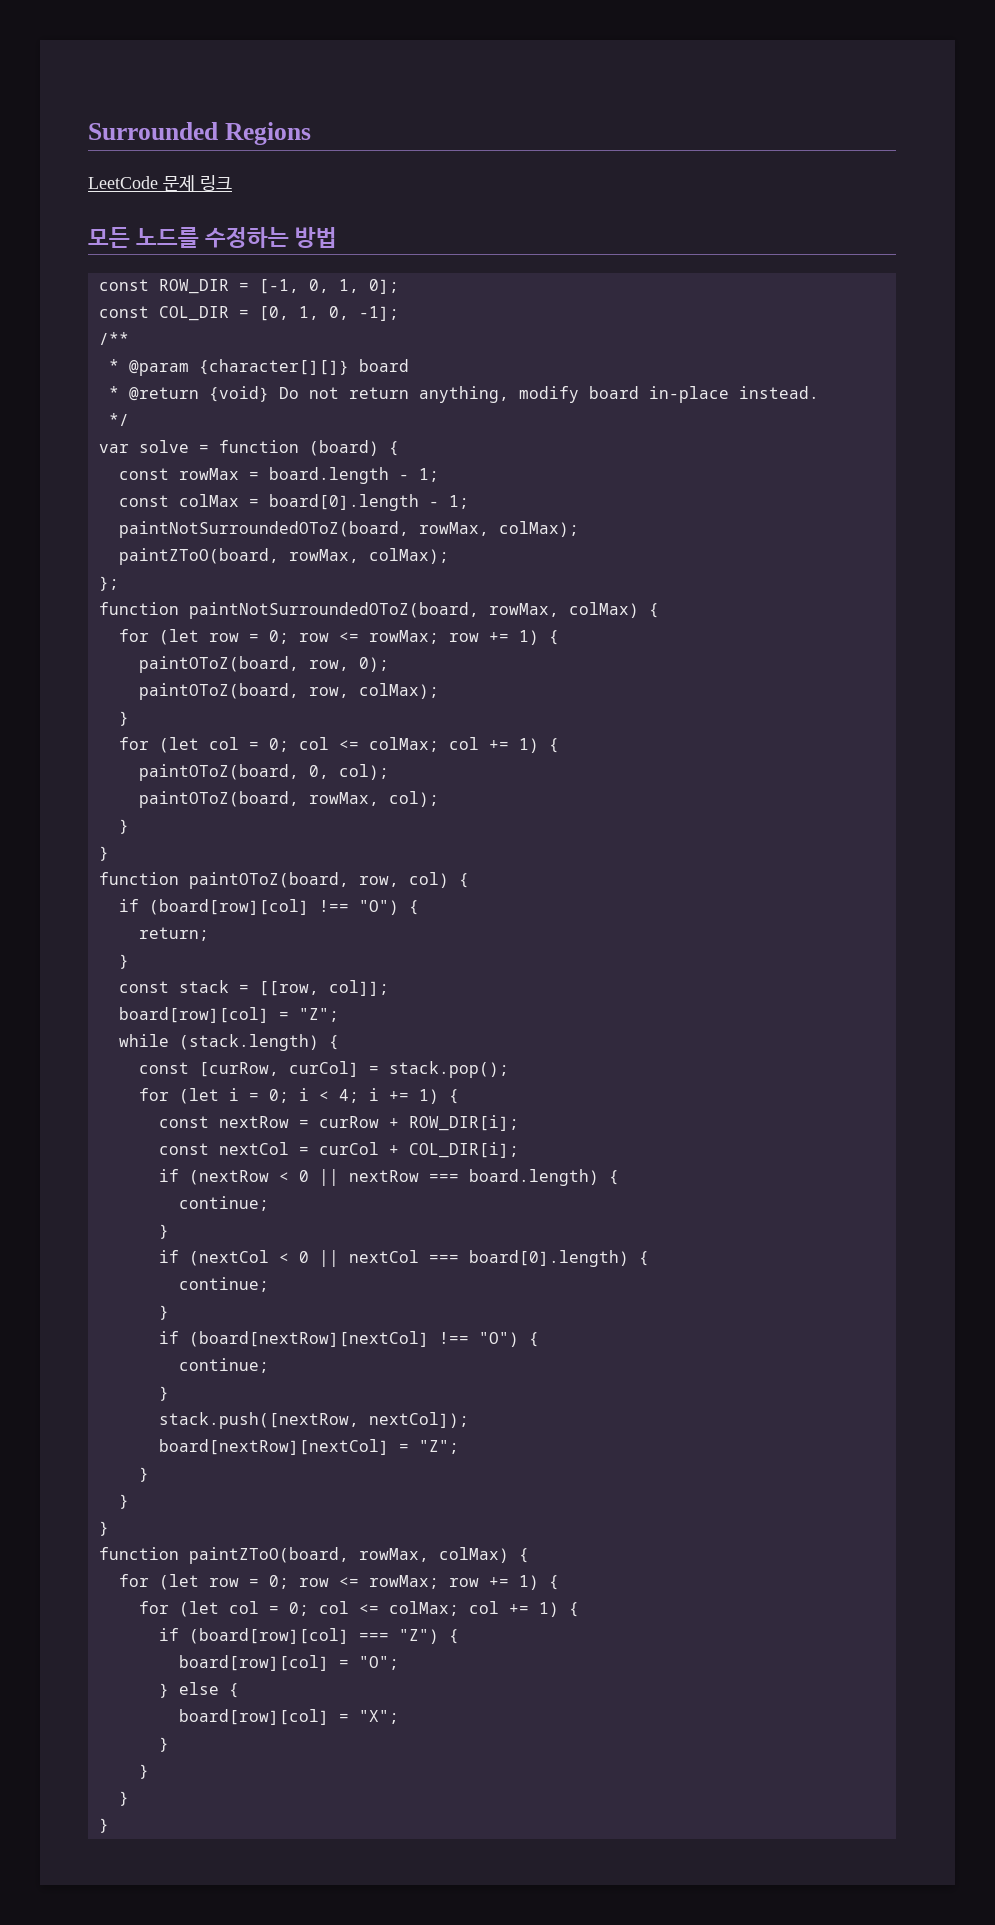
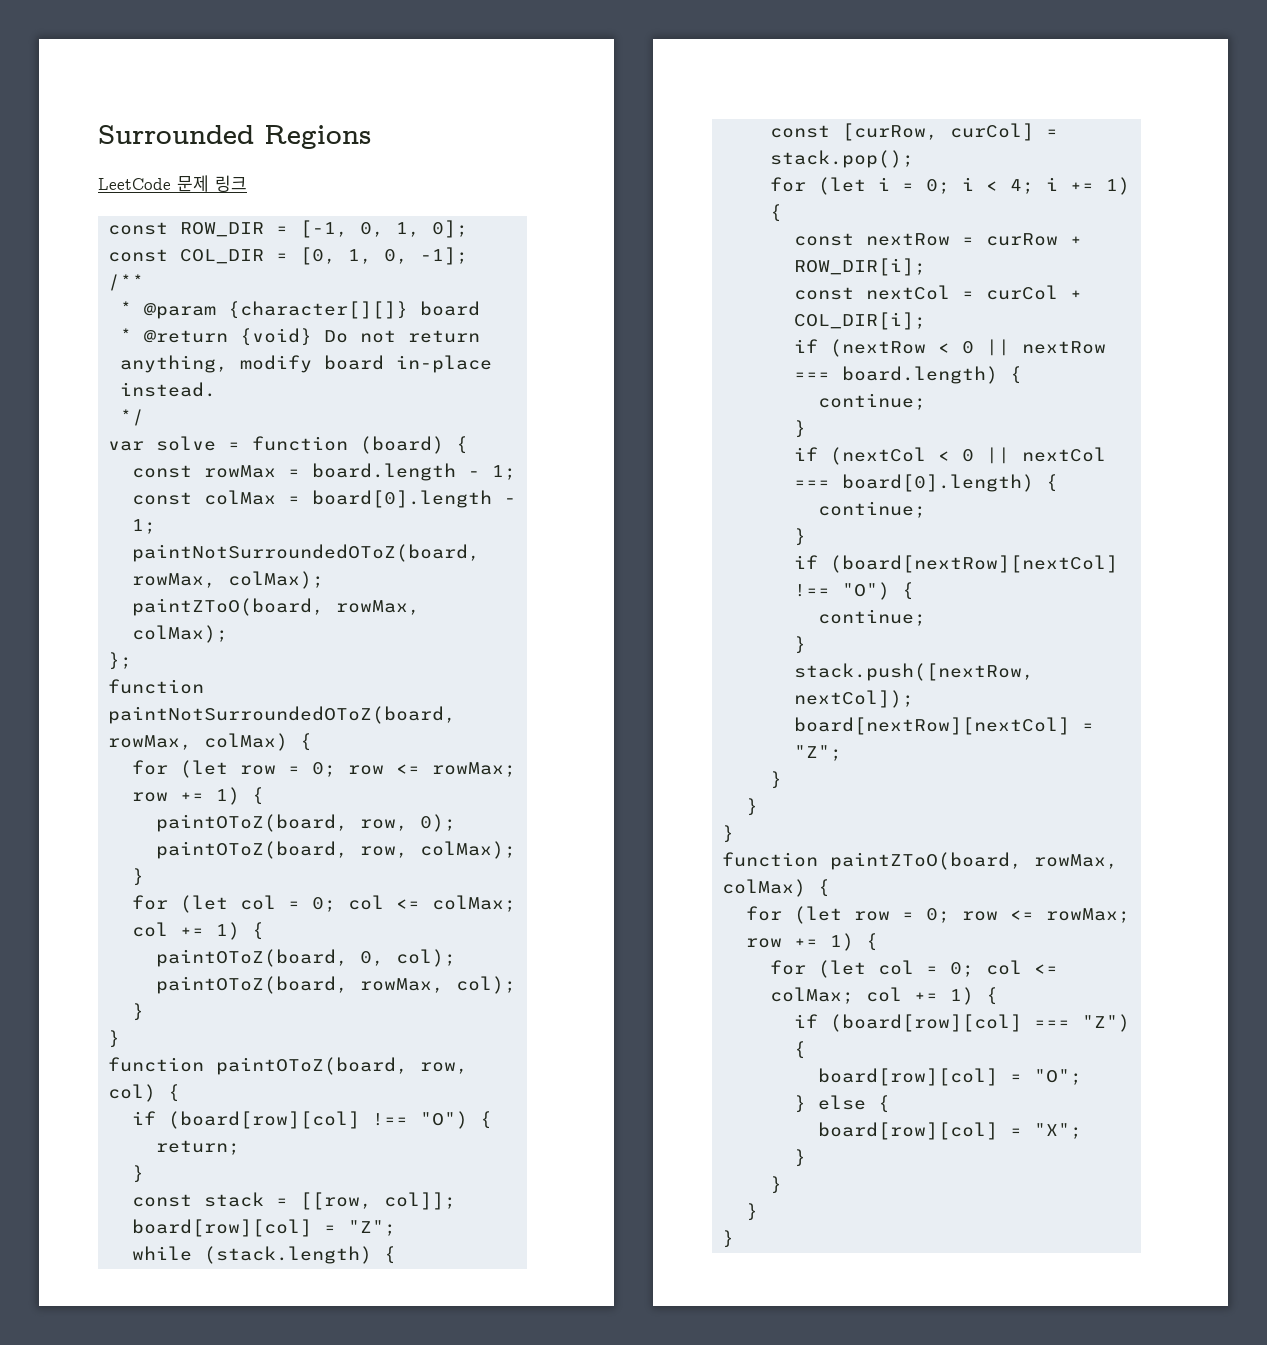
[88,227,338,248] // 모든 노드를 수정하는 방법 -> (247, 183) none

